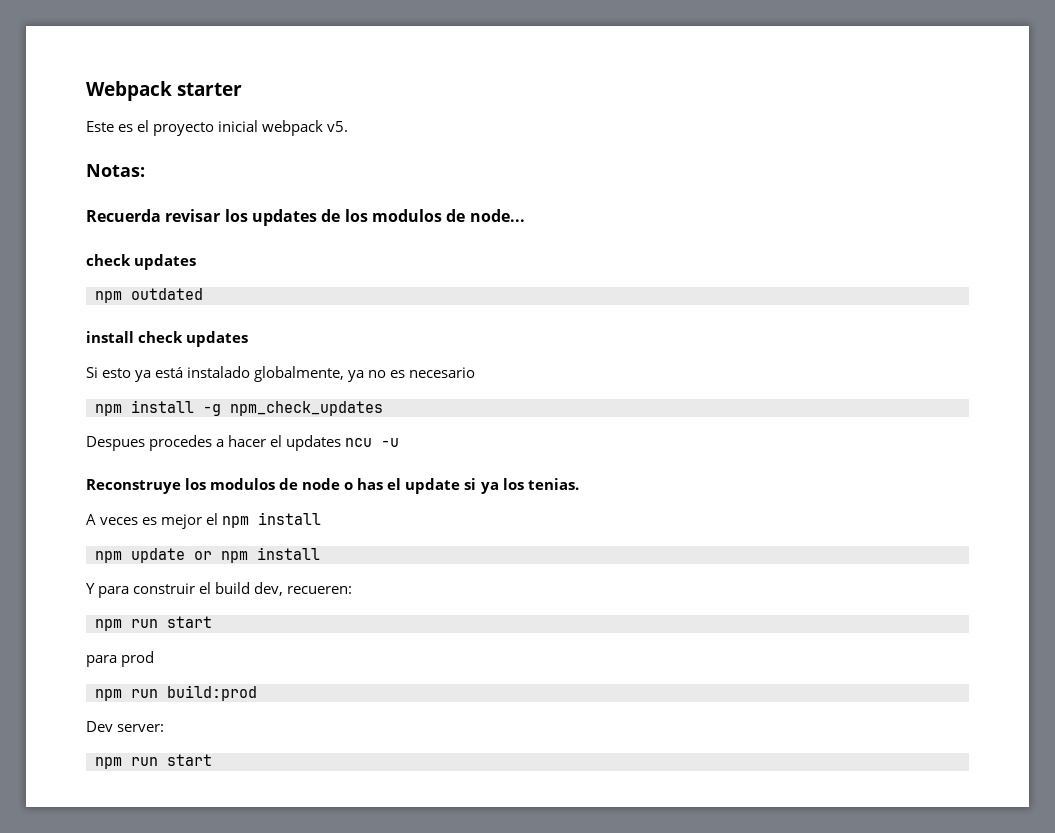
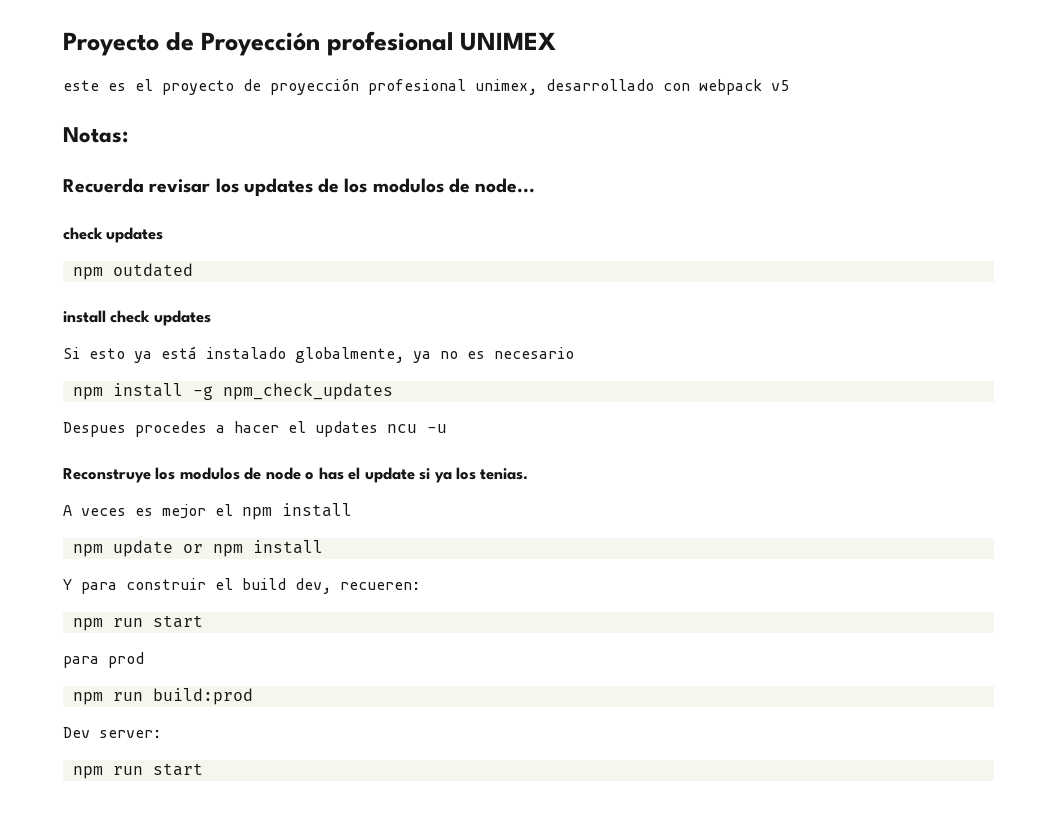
[86,81,243,101] [86,120,349,136] Webpack starter // Este es el proyecto inicial webpack v5. -> [63,31,557,56] [63,78,789,95] Proyecto de Proyección profesional UNIMEX // este es el proyecto de proyección profesional unimex, desarrollado con webpack v5

